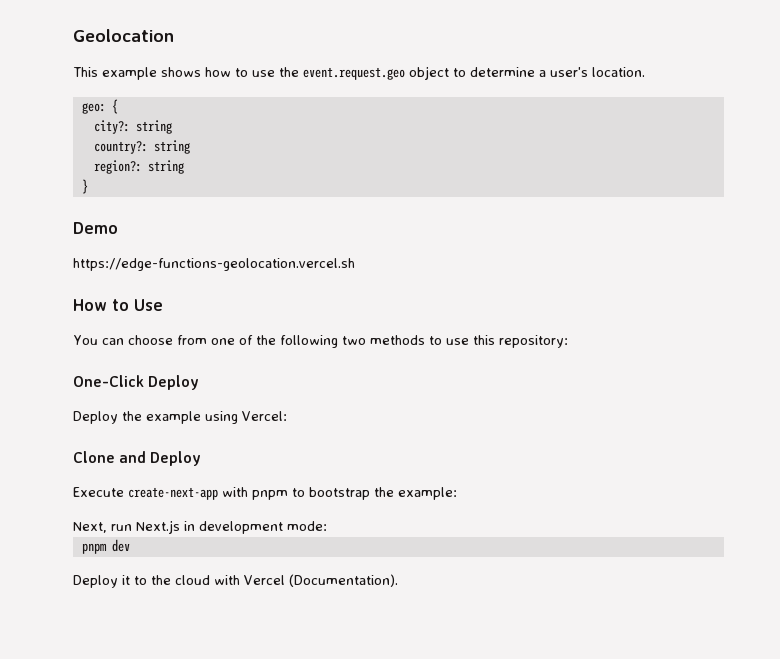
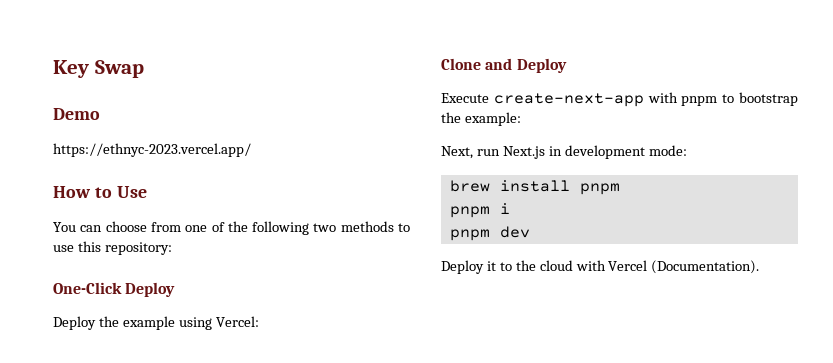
[73,29,174,42] [73,66,645,80] [81,99,118,114] [93,120,172,134] [93,140,190,154] [93,160,184,174] [81,179,88,194] Geolocation // This example shows how to use the event.request.geo object to determine a user's location. // geo: { // city?: string // country?: string // region?: string // } -> [53,60,144,78] Key Swap
[73,258,355,271] https://edge-functions-geolocation.vercel.sh -> [53,143,251,157] https://ethnyc-2023.vercel.app/
(327, 526) none -> [449,180,620,195] [449,203,510,218] // brew install pnpm // pnpm i

